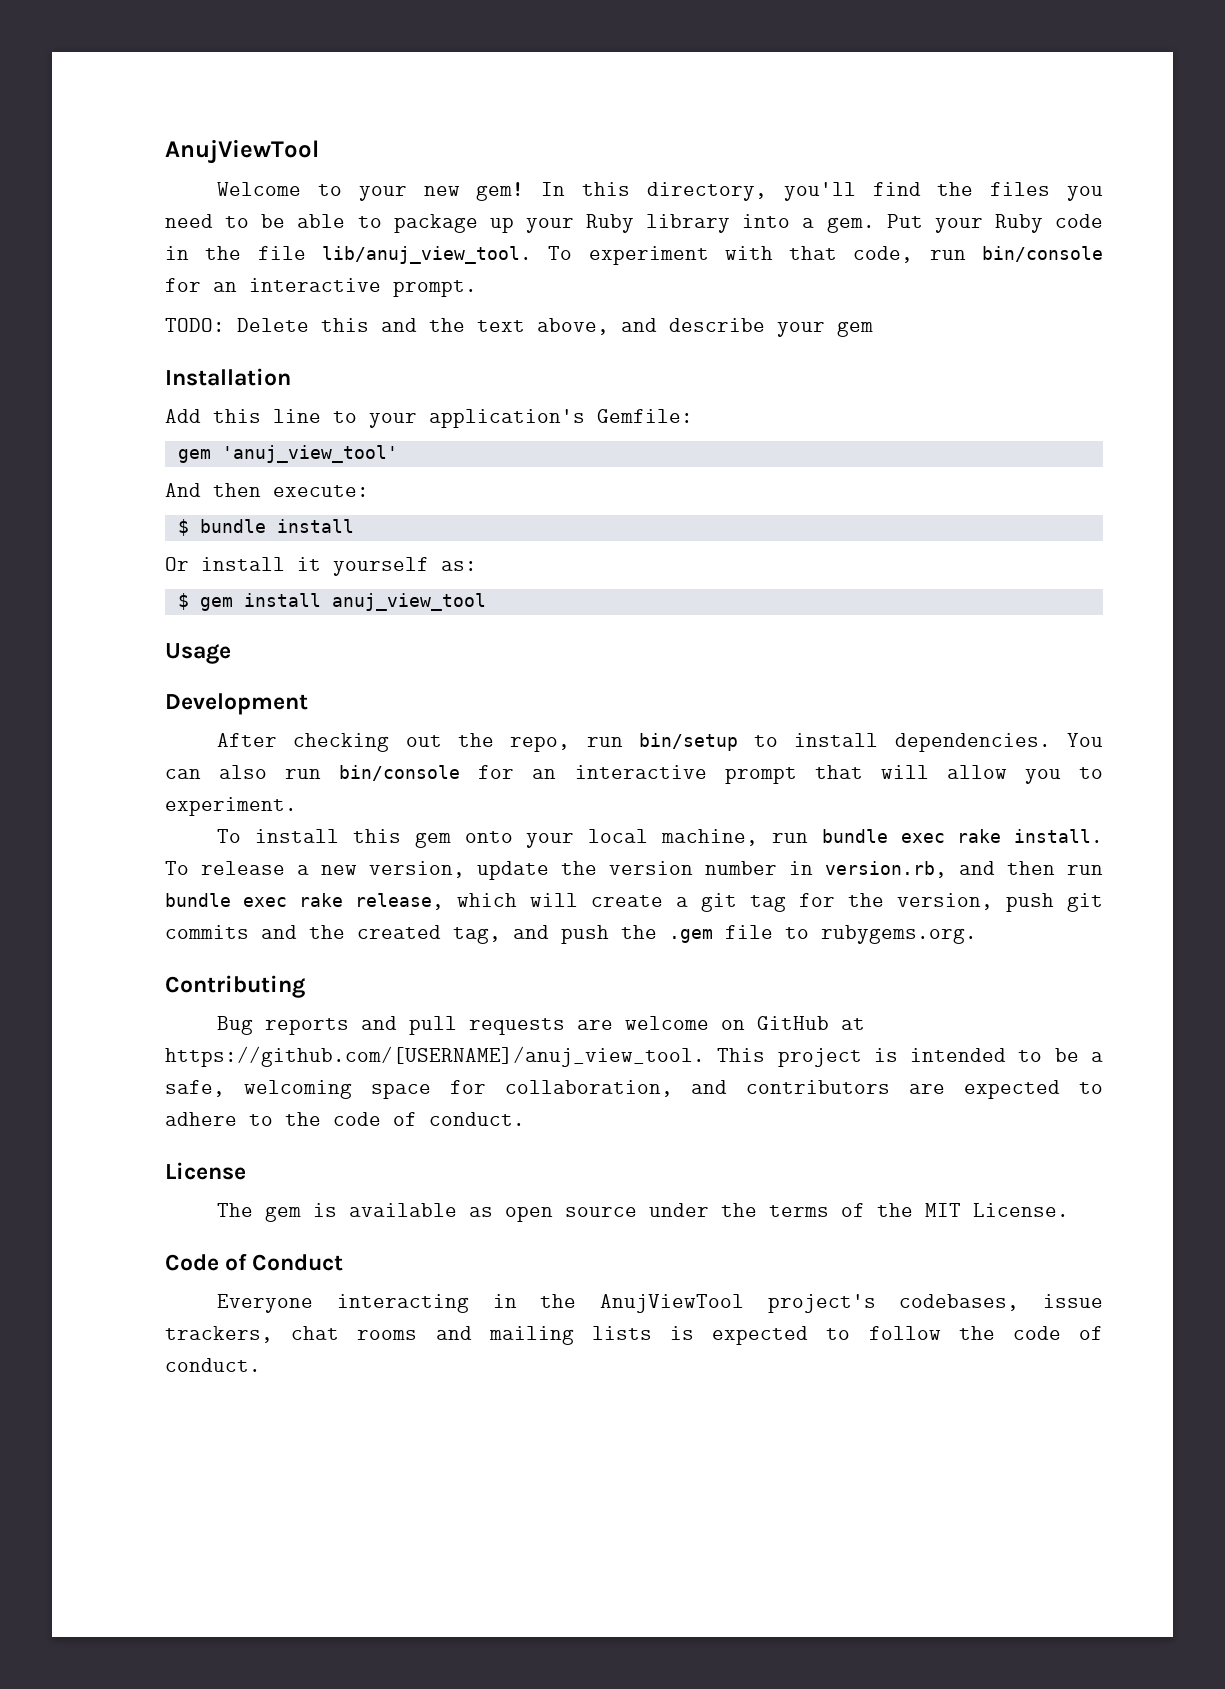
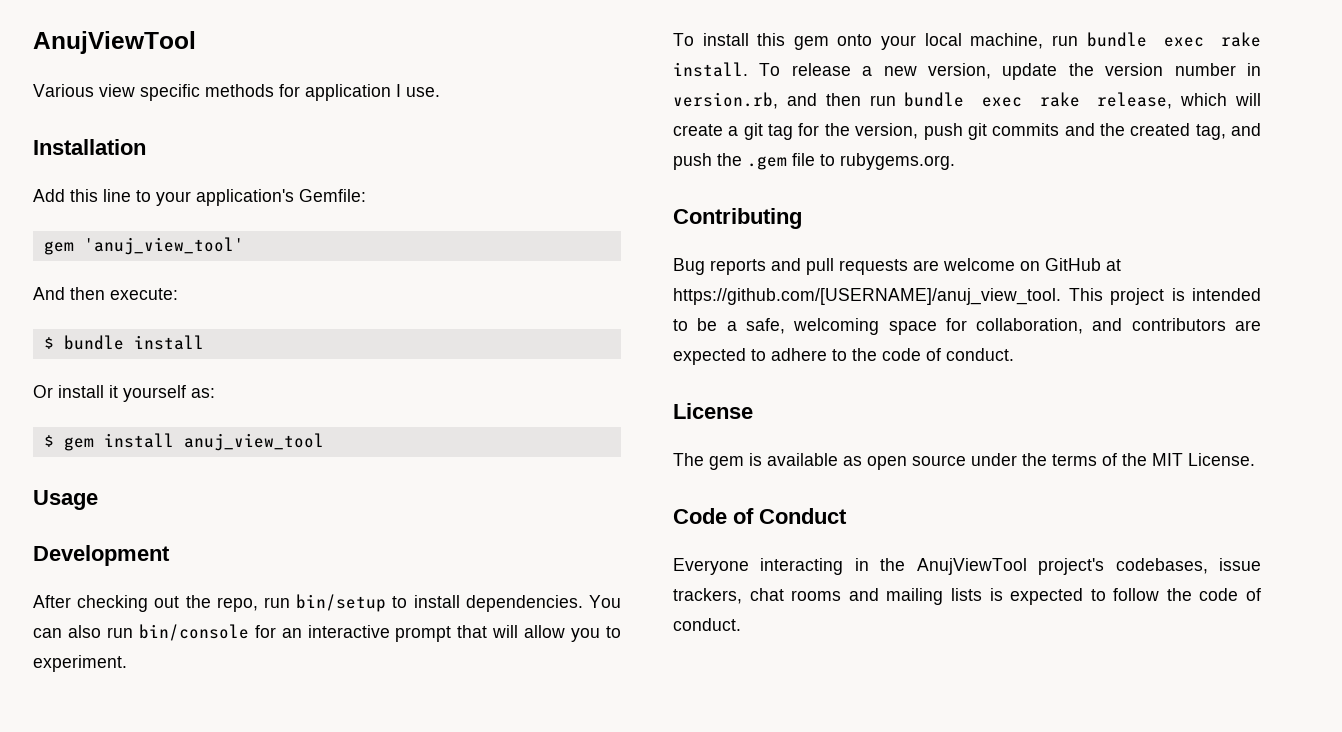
[217,182,1103,201] [165,214,1103,233] [165,246,1103,265] [165,278,477,297] [165,318,873,337] Welcome to your new gem! In this directory, you'll find the files you need to be able to package up your Ruby library into a gem. Put your Ruby code in the file lib/anuj_view_tool. To experiment with that code, run bin/console for an interactive prompt. // TODO: Delete this and the text above, and describe your gem -> [33,84,440,101] Various view specific methods for application I use.

